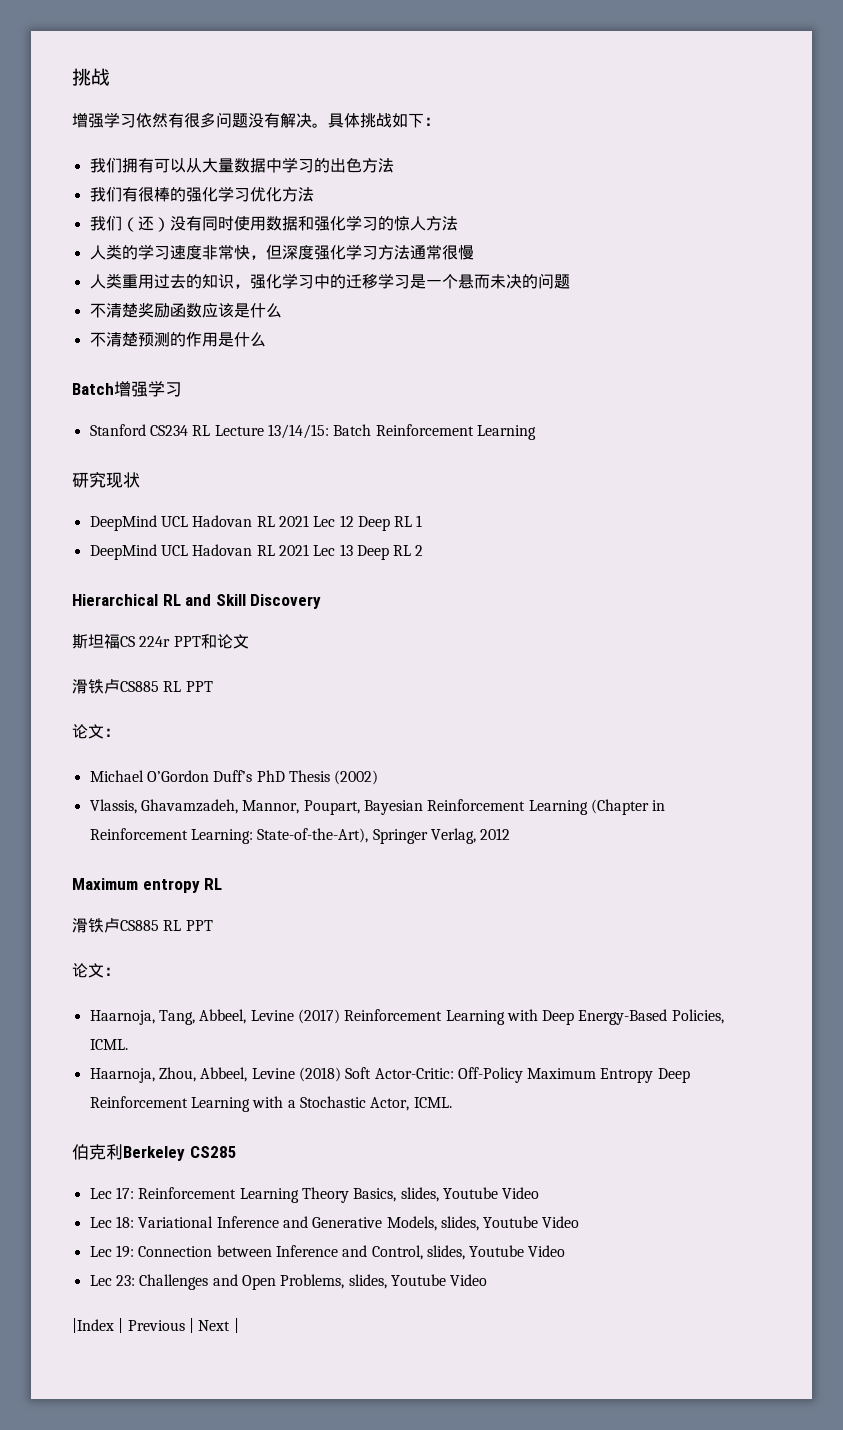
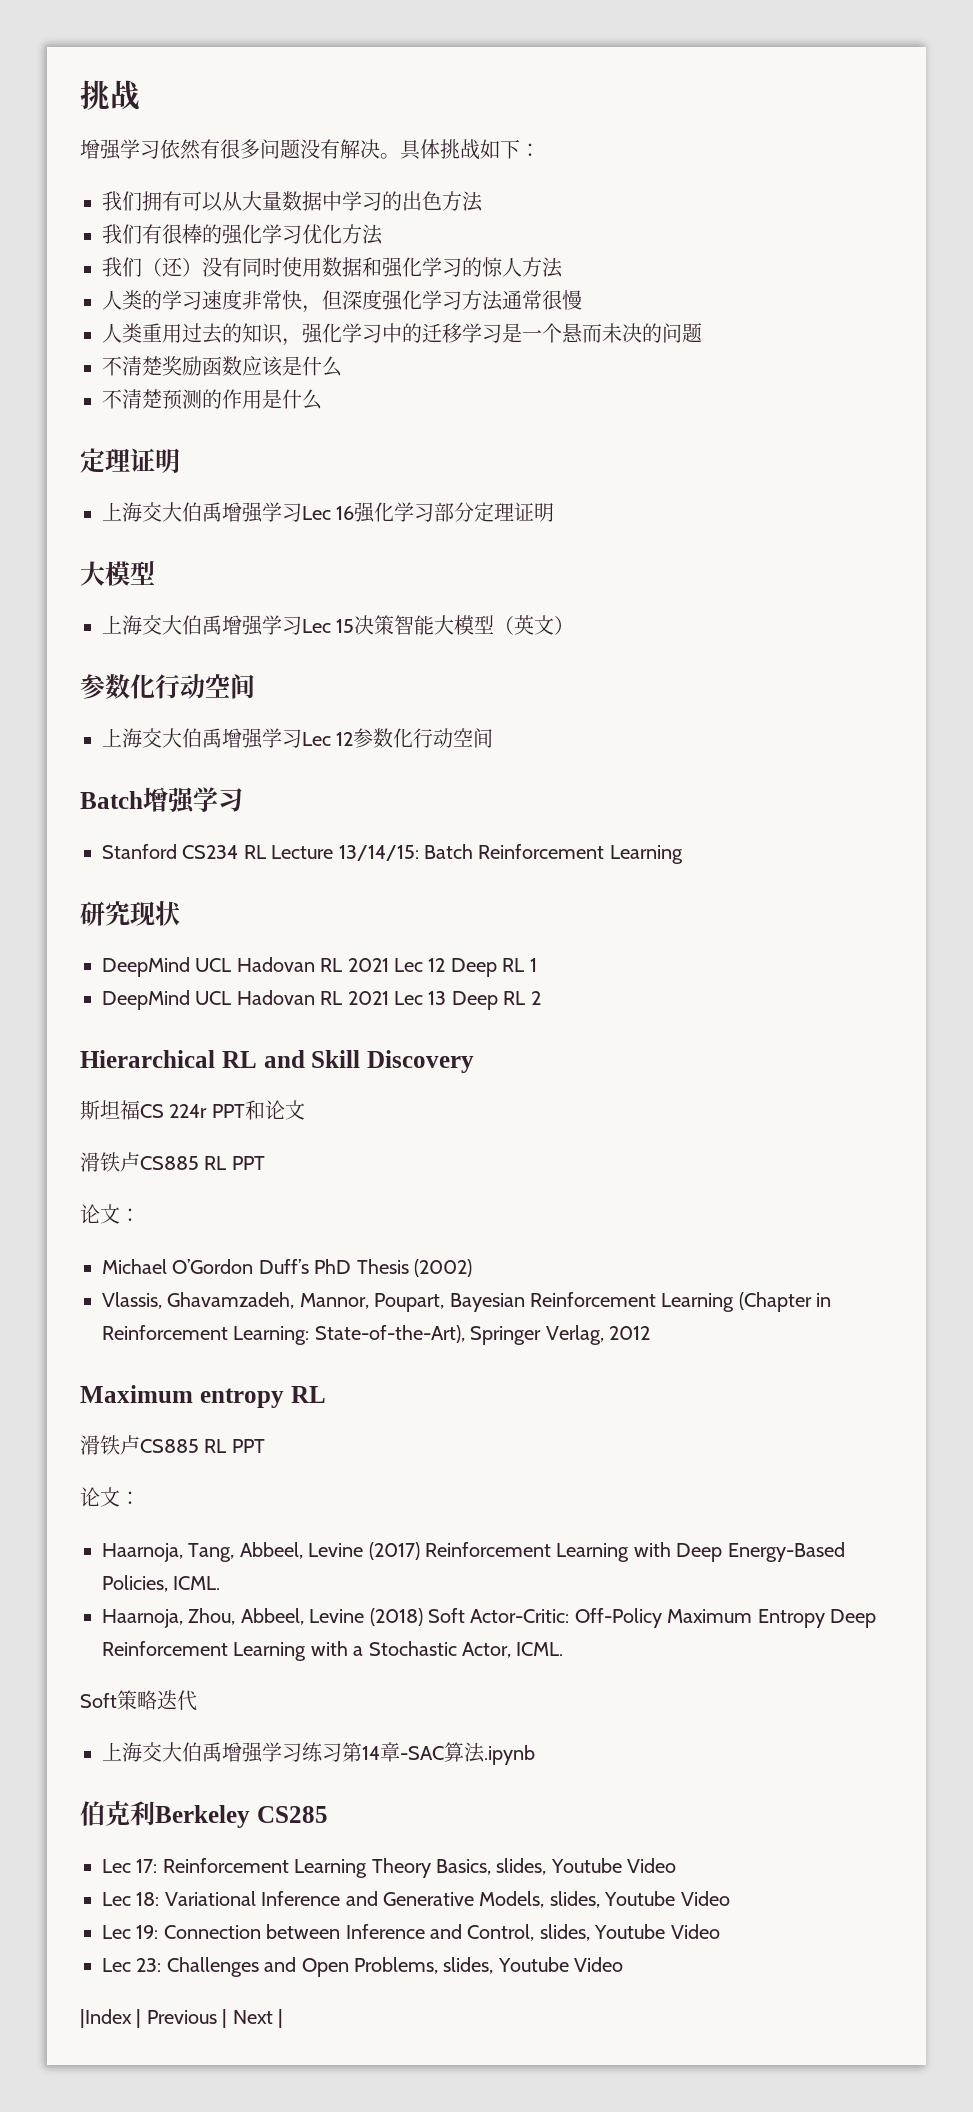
(266, 339) none -> [80,448,180,473] [102,502,555,523] [80,561,155,586] [102,615,575,636] [80,674,255,699] [102,728,494,749] // 定理证明 // 上海交大伯禹增强学习Lec 16强化学习部分定理证明 // 大模型 // 上海交大伯禹增强学习Lec 15决策智能大模型（英文） // 参数化行动空间 // 上海交大伯禹增强学习Lec 12参数化行动空间
(452, 1102) none -> [80,1690,197,1711] [102,1742,535,1765] // Soft策略迭代 // 上海交大伯禹增强学习练习第14章-SAC算法.ipynb

